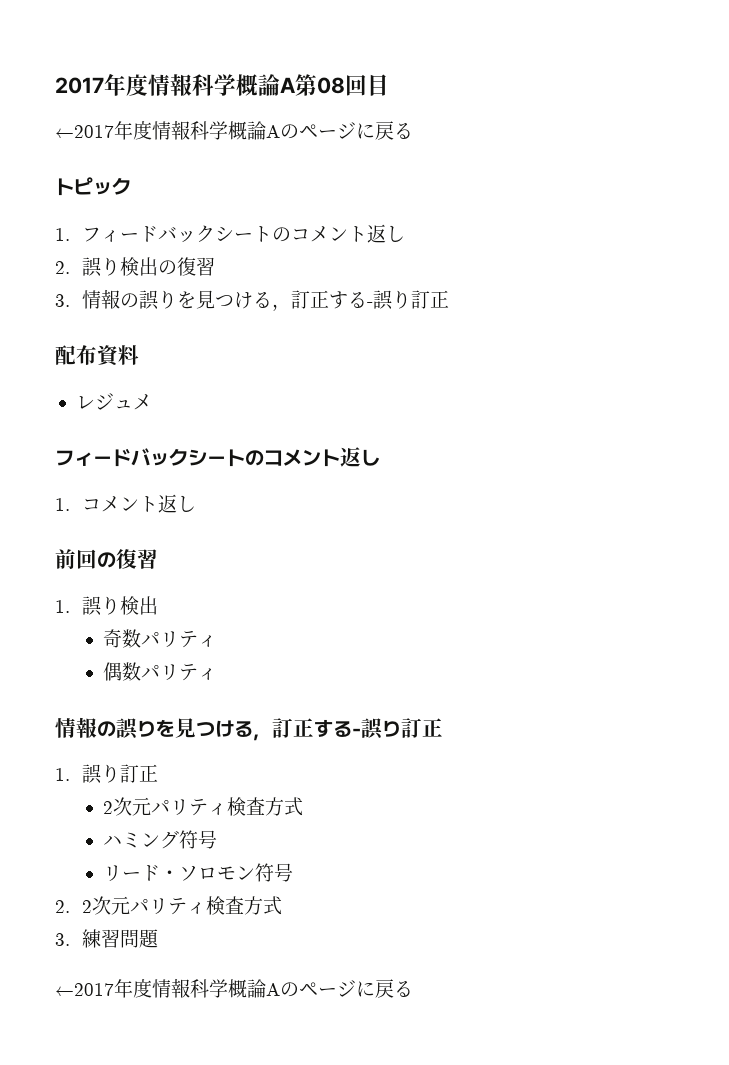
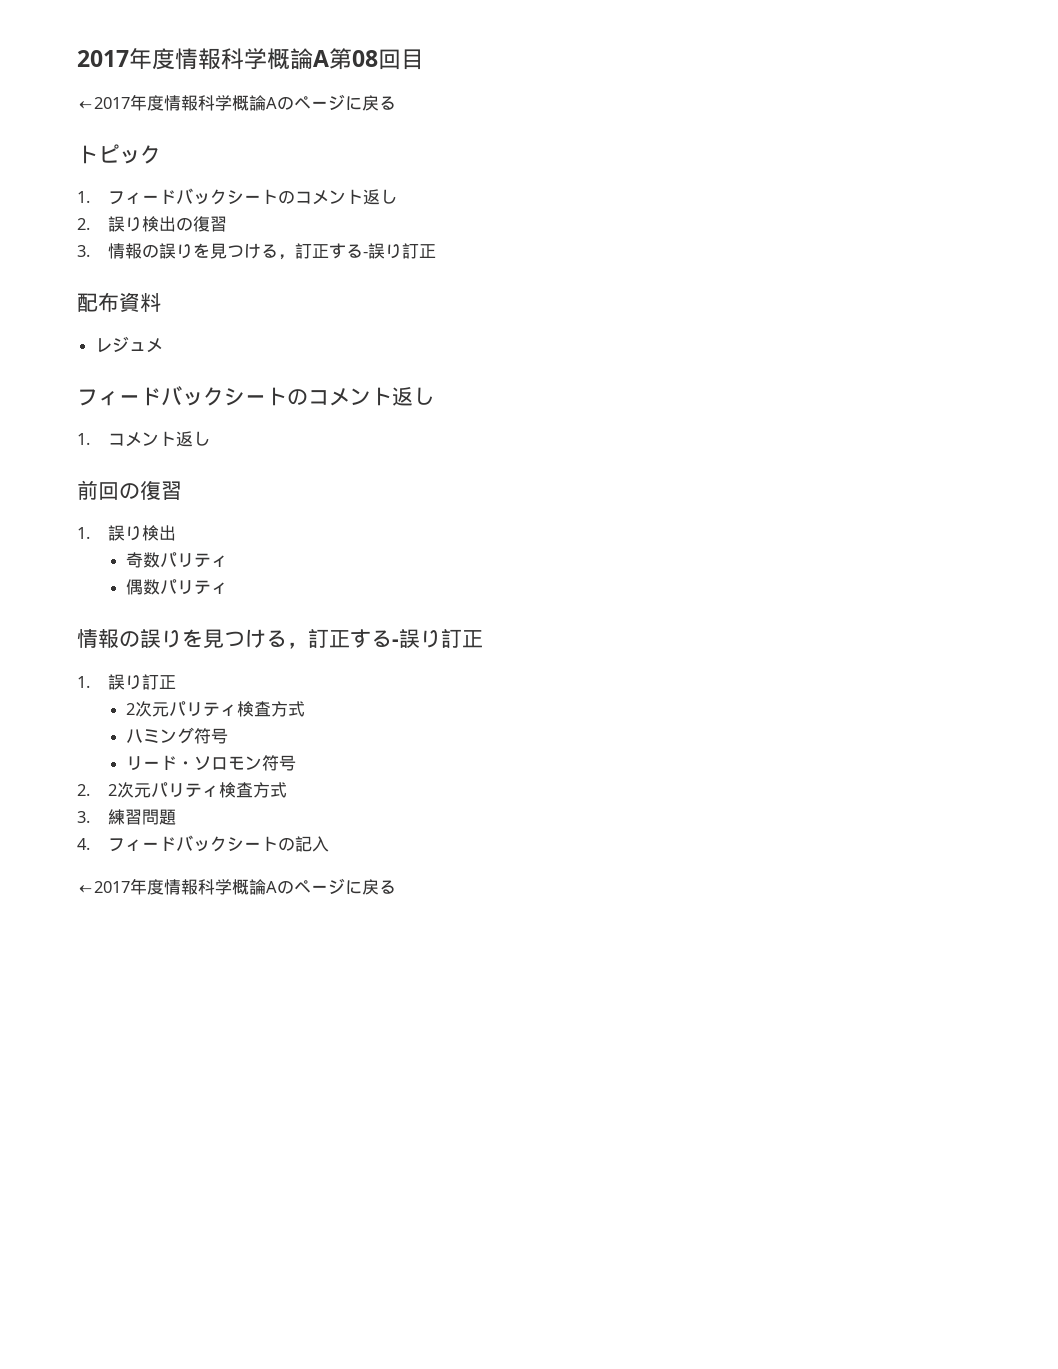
(159, 938) none -> [77,835,329,852] // 4.フィードバックシートの記入

